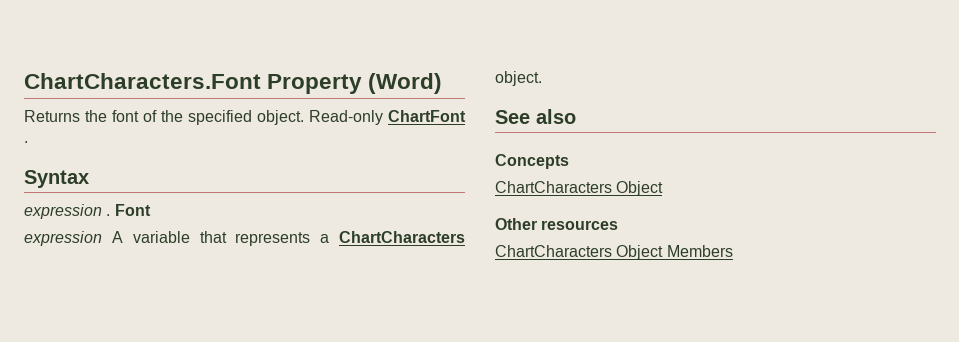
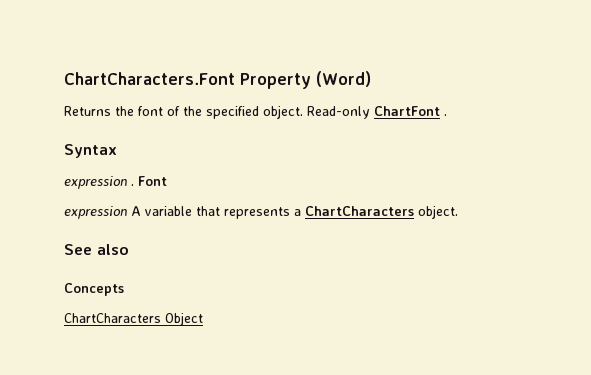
[495,218,619,230] [495,245,733,260] // Other resources // ChartCharacters Object Members -> (203, 319) none

